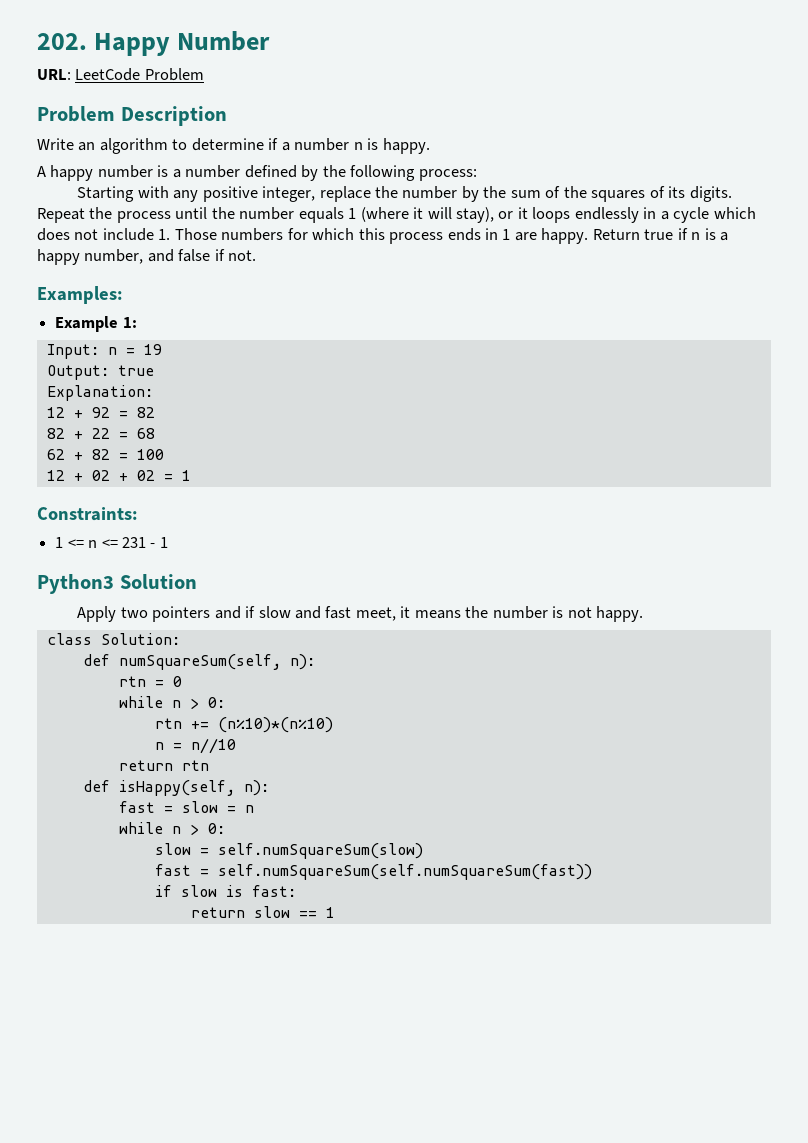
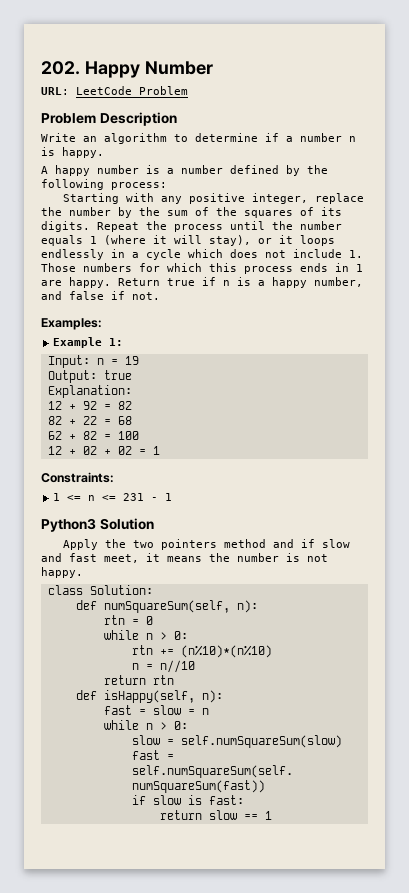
(117, 614) none -> [104,539,126,548] the
(211, 614) none -> [223,539,266,548] method

